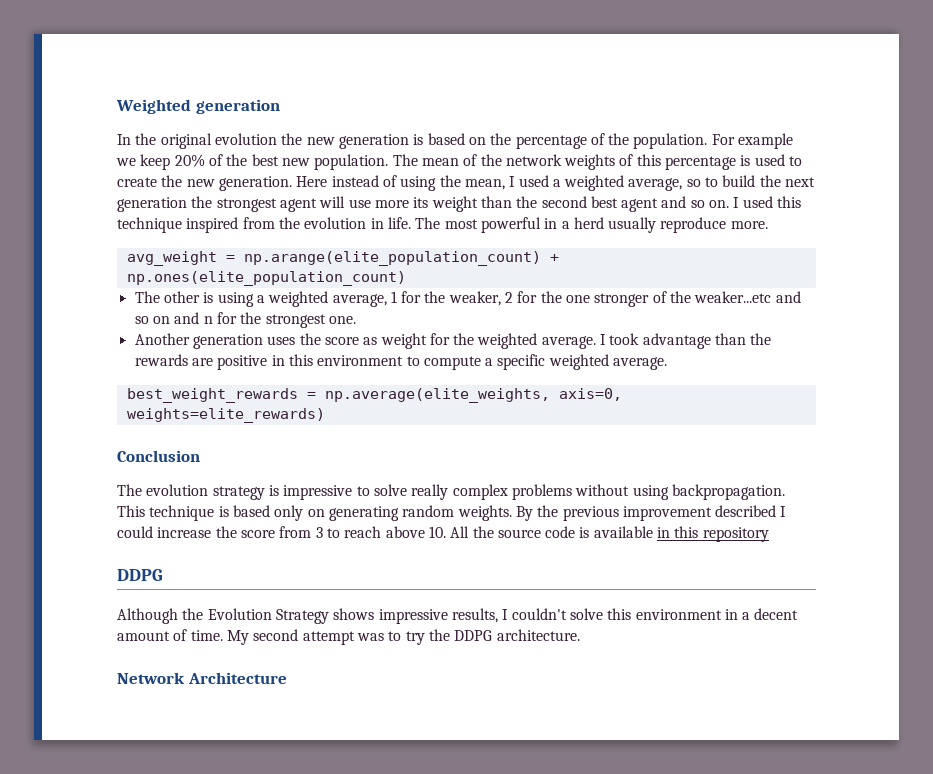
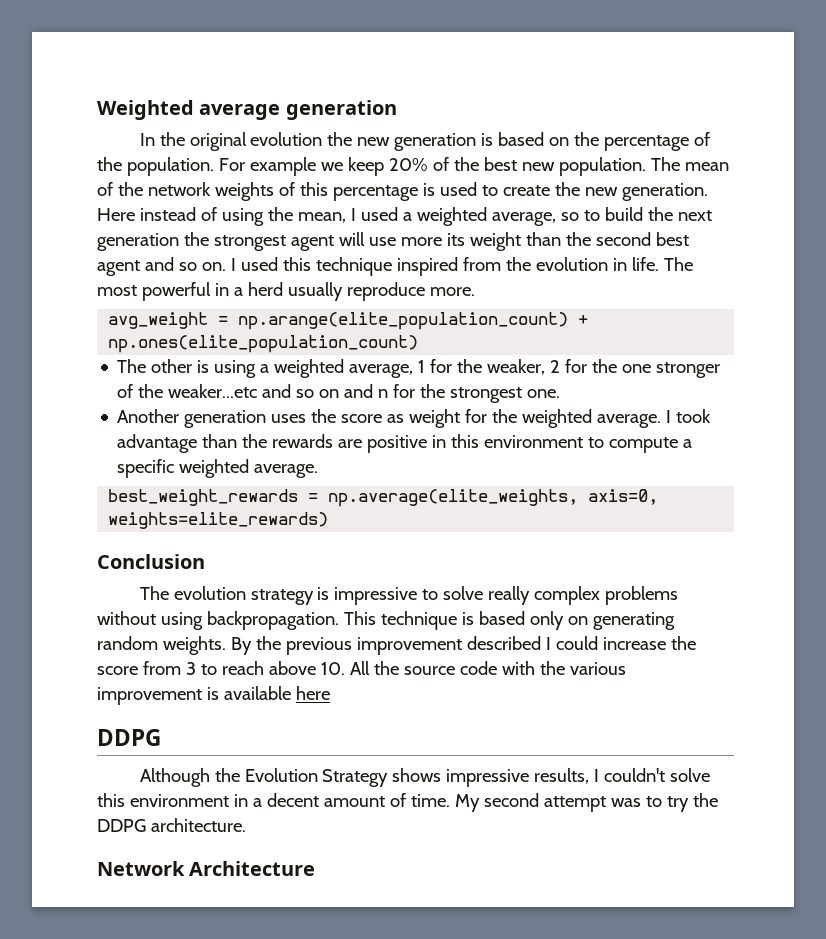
(191, 106) none -> [199,104,281,120] average
[579,526,769,542] is available in this repository -> [501,661,626,675] [97,686,330,705] with the various improvement is available here

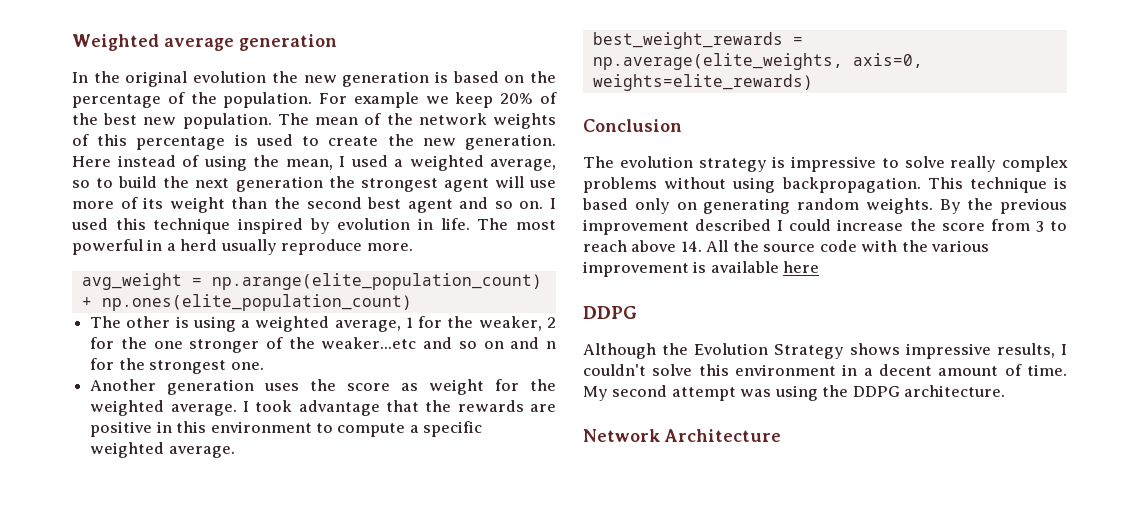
(442, 241) none -> [120,197,138,209] of
[462,257,531,271] from the -> [309,218,330,234] by
[202,434,238,448] than -> [385,400,419,412] that
[320,662,345,675] 10. -> [680,241,702,252] 14.
[645,796,689,812] to try -> [774,385,818,401] using

